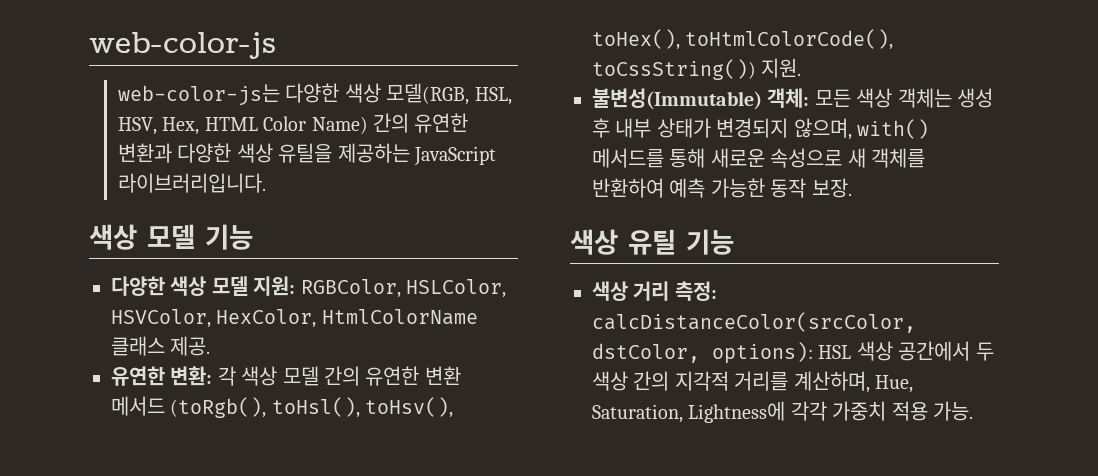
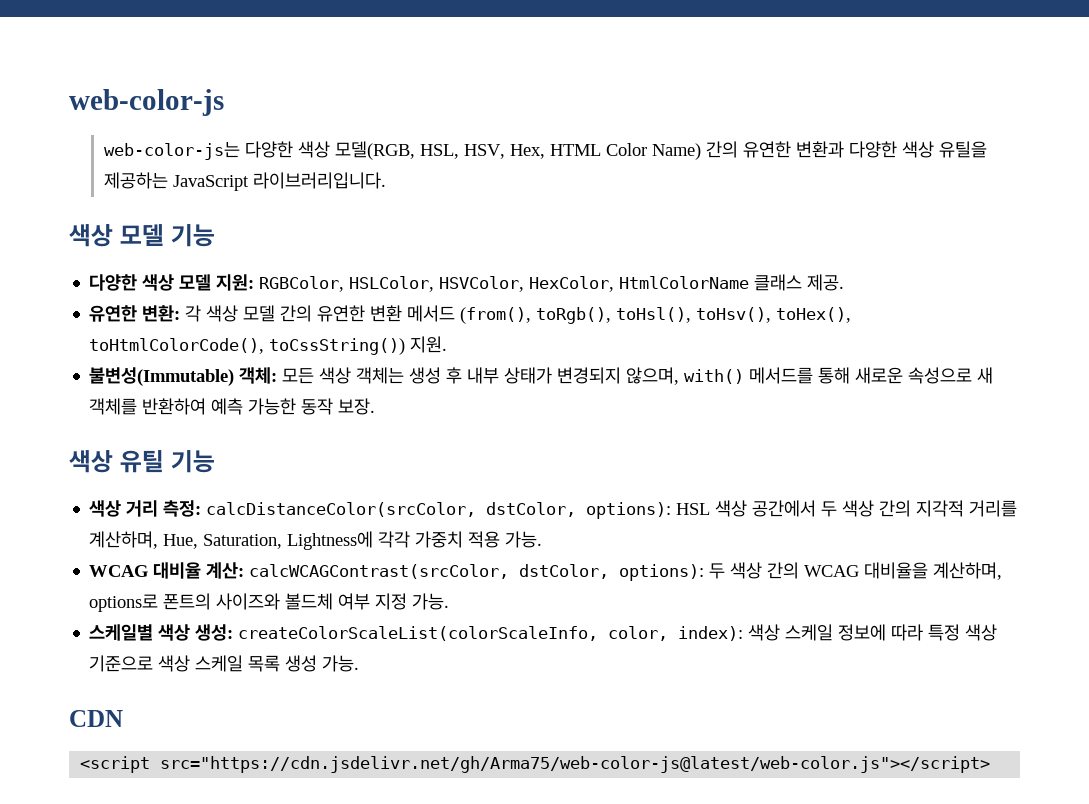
[170,397,267,418] (toRgb(), -> [460,307,612,324] (from(), toRgb(),
(973, 411) none -> [89,562,1003,581] [89,593,450,612] [89,624,998,641] [89,655,360,672] [69,710,123,727] [80,756,991,773] // WCAG 대비율 계산: calcWCAGContrast(srcColor, dstColor, options): 두 색상 간의 WCAG 대비율을 계산하며, options로 폰트의 사이즈와 볼드체 여부 지정 가능. // 스케일별 색상 생성: createColorScaleList(colorScaleInfo, color, index): 색상 스케일 정보에 따라 특정 색상 기준으로 색상 스케일 목록 생성 가능. // CDN // <script src="https://cdn.jsdelivr.net/gh/Arma75/web-color-js@latest/web-color.js"></script>

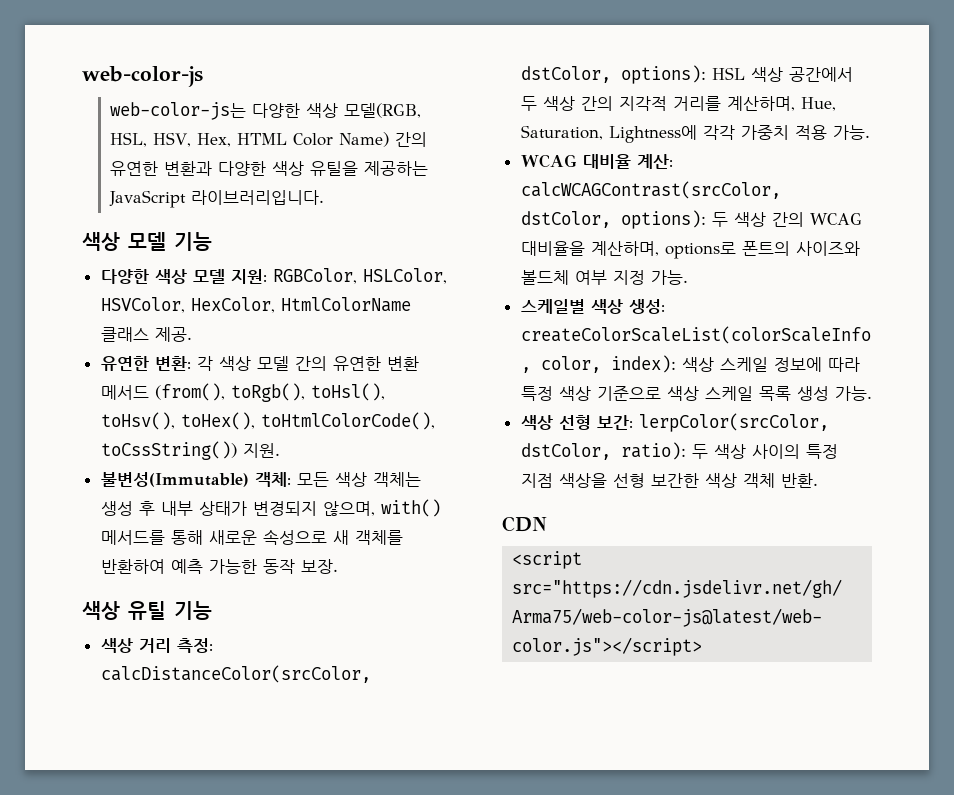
(360, 663) none -> [520,413,829,432] [520,442,838,460] [520,473,818,488] // 색상 선형 보간: lerpColor(srcColor, dstColor, ratio): 두 색상 사이의 특정 지점 색상을 선형 보간한 색상 객체 반환.

